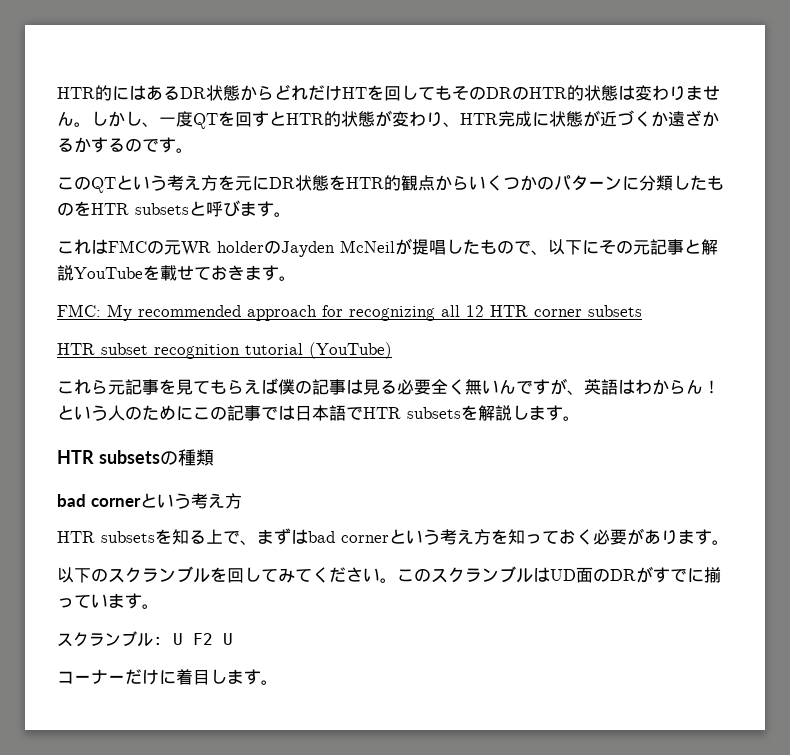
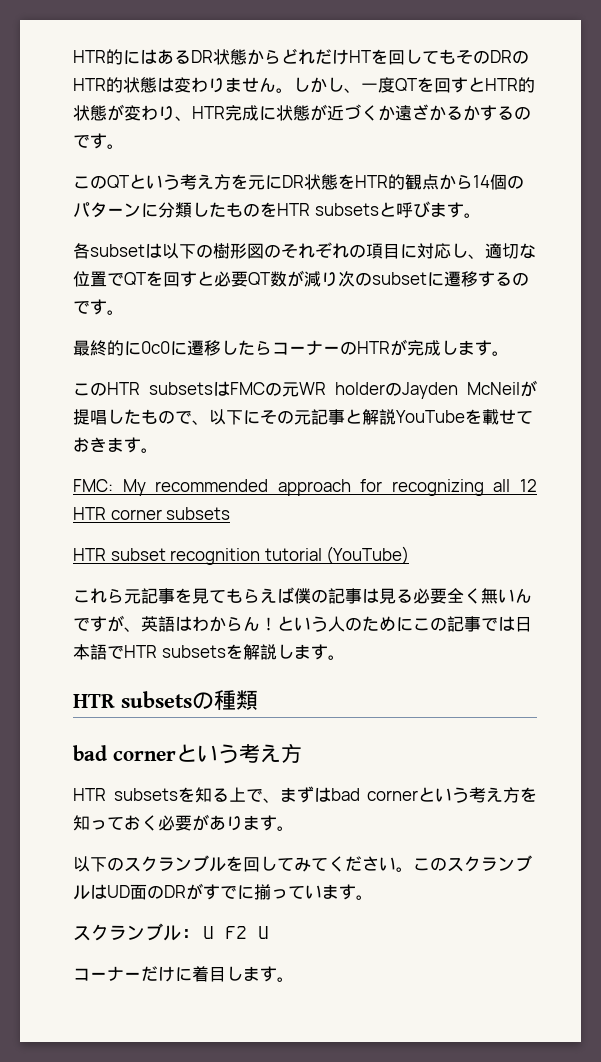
[469,175,537,191] いくつか -> [473,174,507,190] 14個
[57,239,91,254] これ -> [73,242,536,259] [73,270,529,287] [73,299,124,315] [73,339,509,356] [73,382,213,396] 各subsetは以下の樹形図のそれぞれの項目に対応し、適切な位置でQTを回すと必要QT数が減り次のsubsetに遷移するのです。 // 最終的に0c0に遷移したらコーナーのHTRが完成します。 // このHTR subsets

